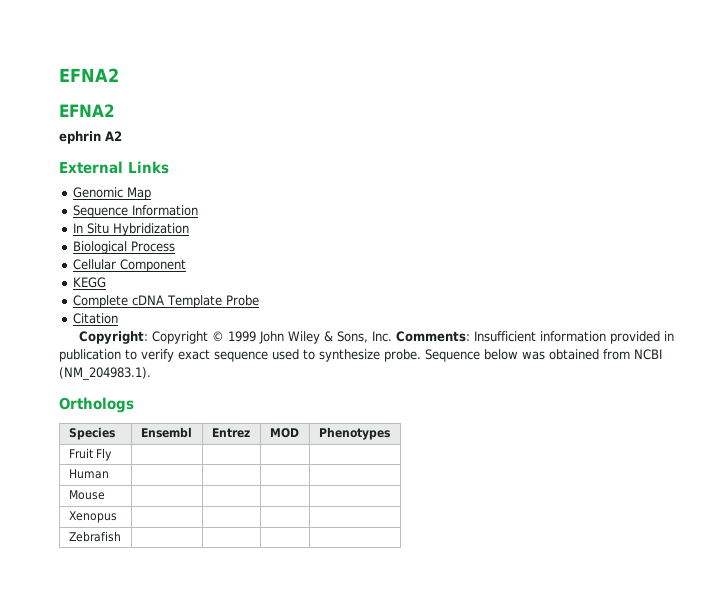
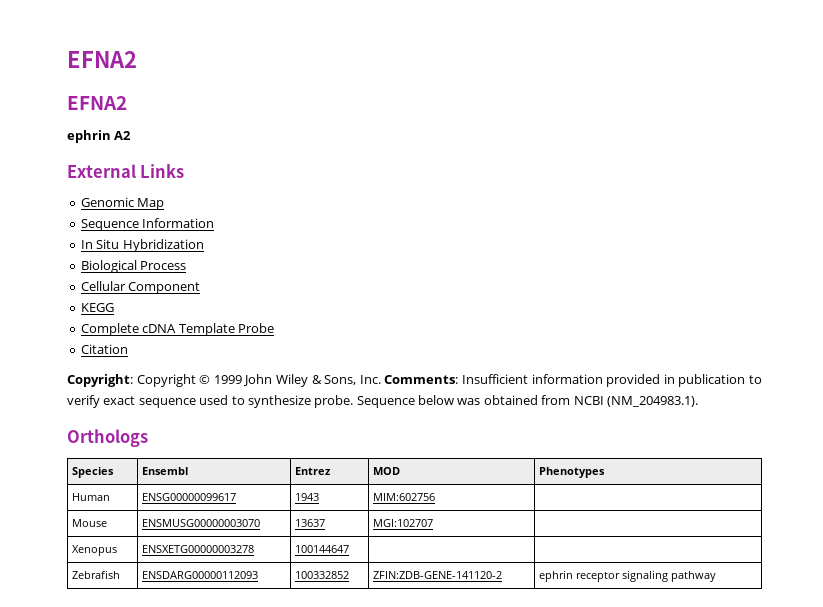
[68,448,112,461] // Fruit Fly | | | | -> (606, 472) none
[68,490,105,500] | | | // Mouse | | | -> [142,493,237,501] [295,493,320,501] [373,493,436,501] [72,519,108,527] [142,519,261,527] [295,519,326,527] [373,519,434,527] ENSG00000099617 | 1943 | MIM:602756 | // Mouse | ENSMUSG00000003070 | 13637 | MGI:102707
(117, 517) | -> [142,545,255,553] [295,545,350,553] ENSXETG00000003278 | 100144647
(121, 536) | | | -> [142,571,259,579] [295,571,350,579] [373,571,503,579] [539,570,717,582] ENSDARG00000112093 | 100332852 | ZFIN:ZDB-GENE-141120-2 | ephrin receptor signaling pathway

